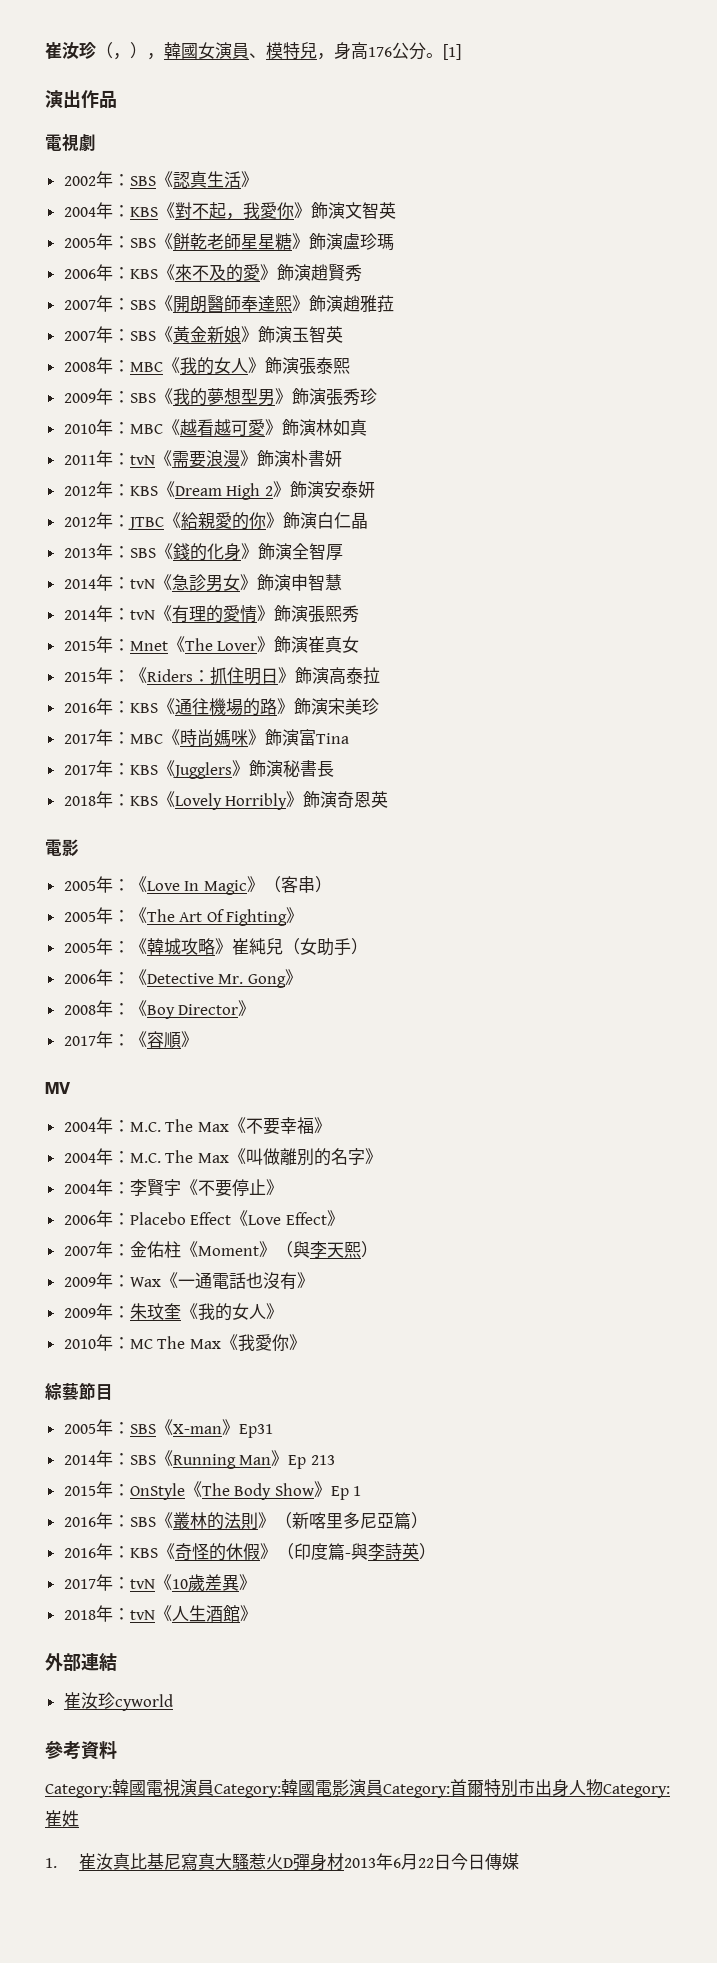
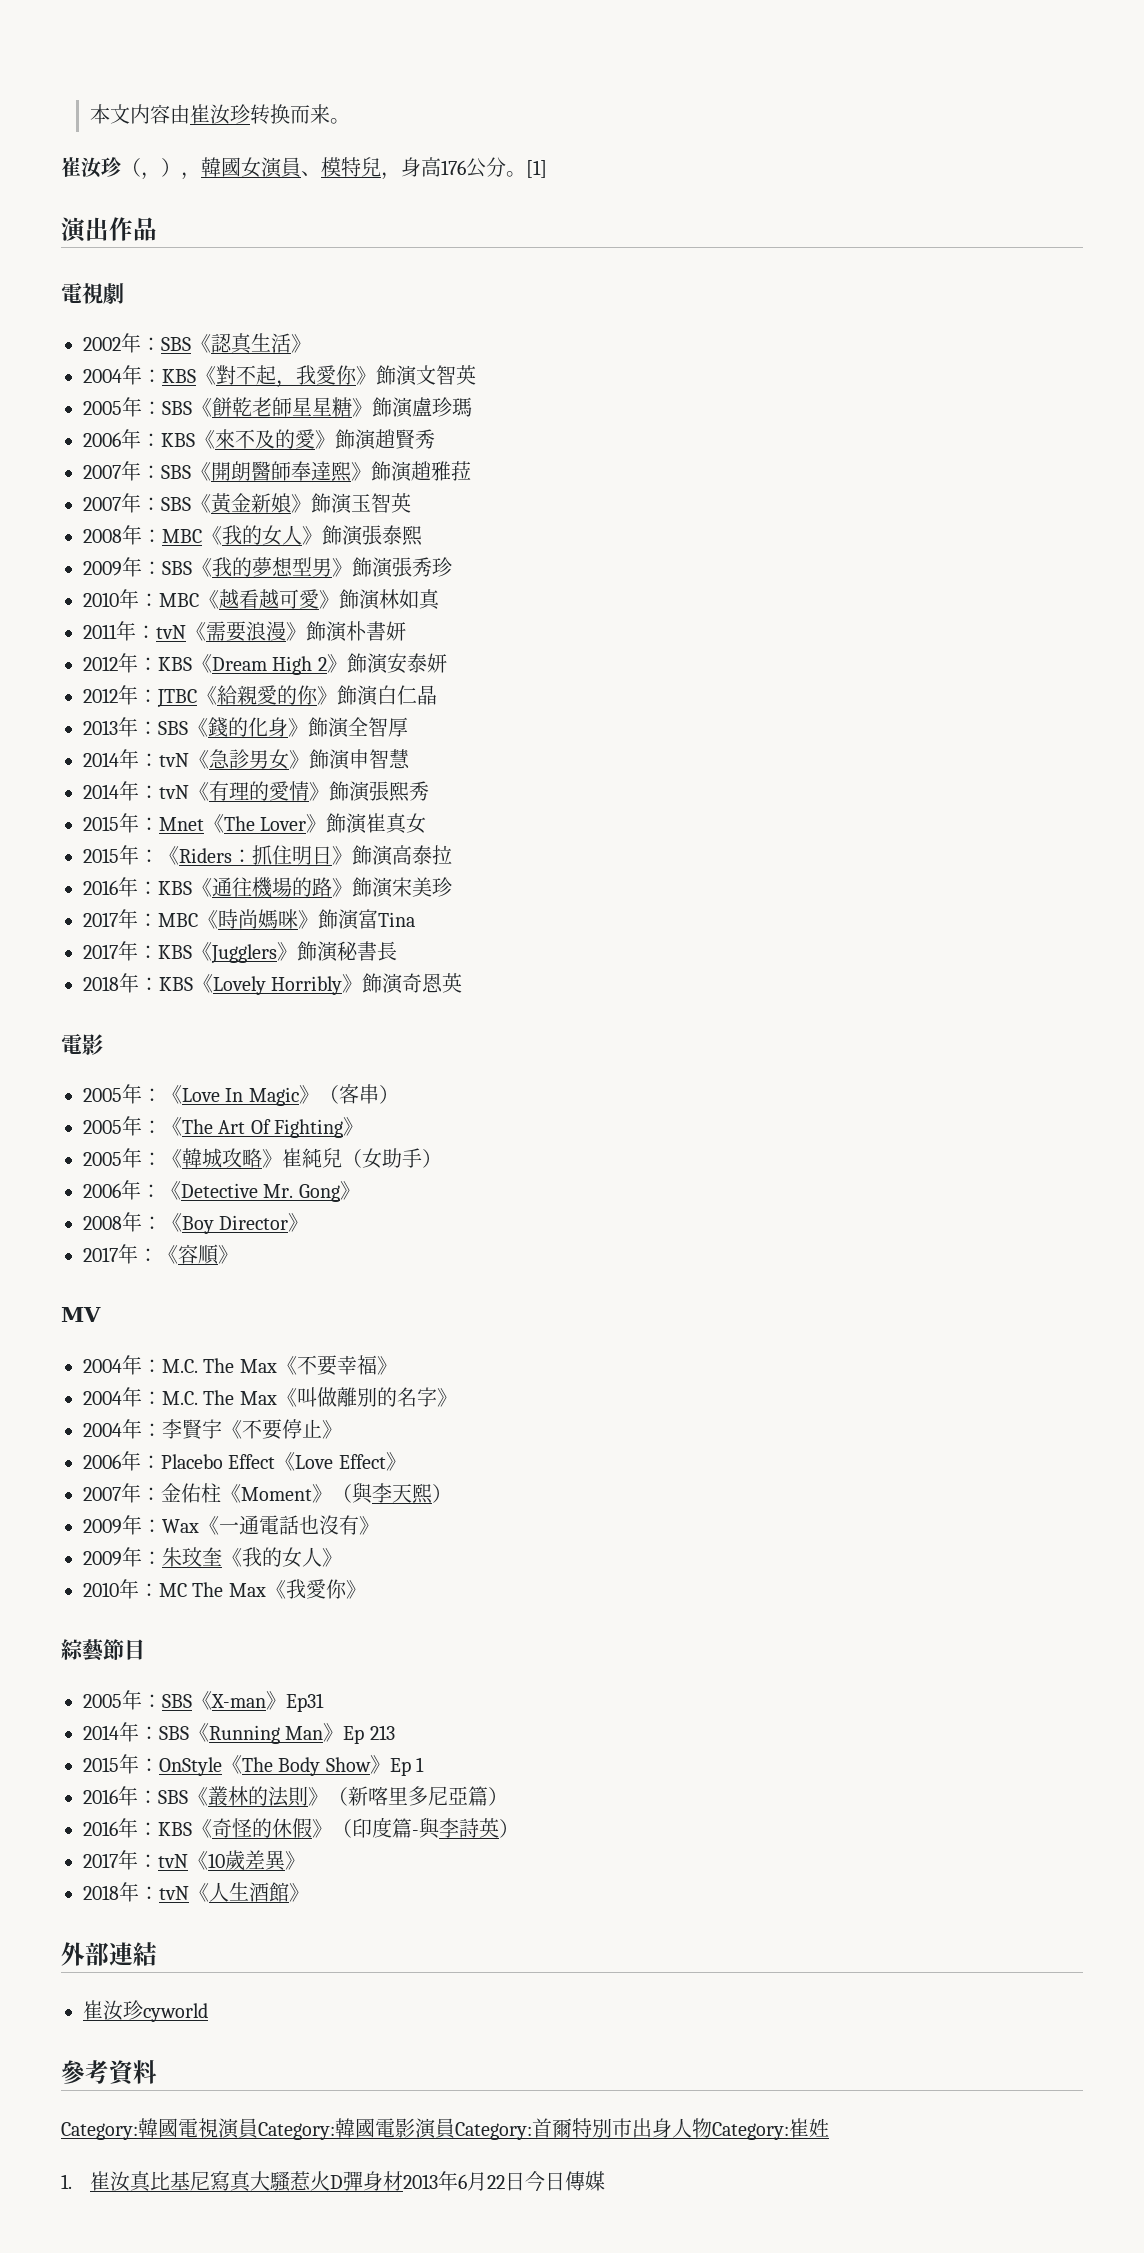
(45, 50) none -> [90,104,351,125] 本文内容由崔汝珍转换而来。 //

